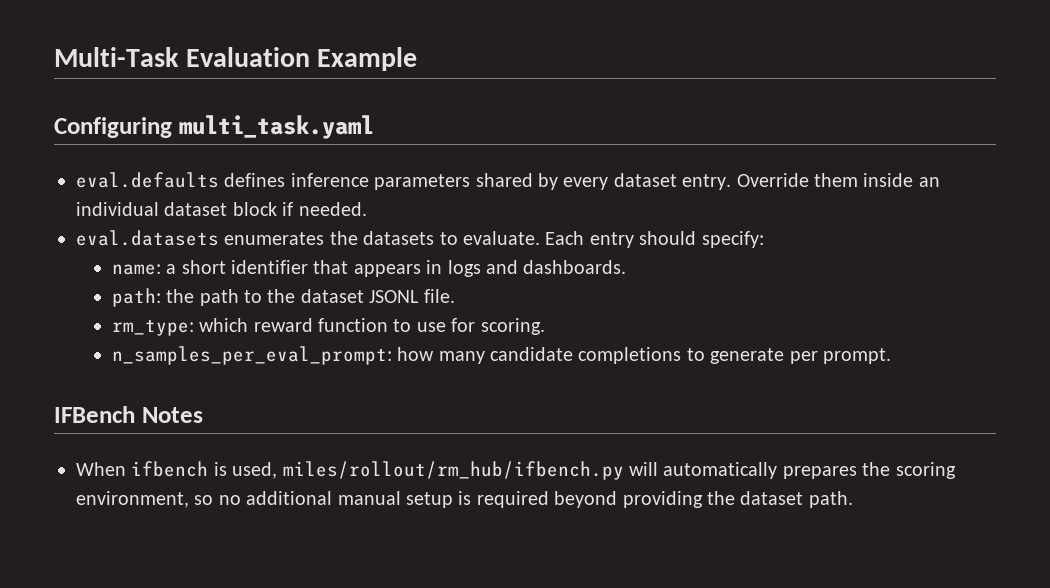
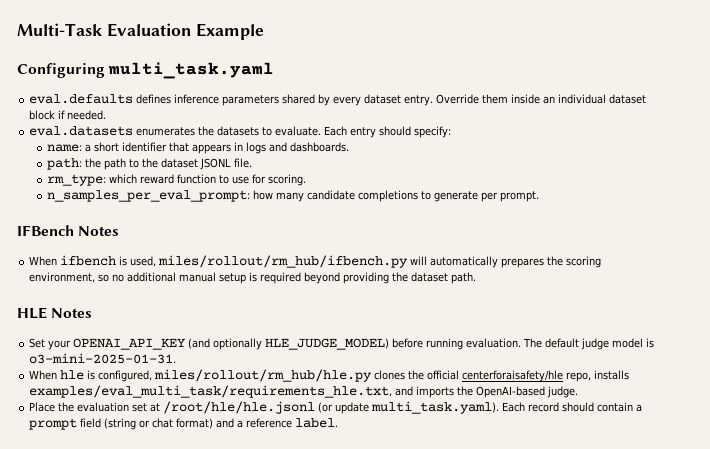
(853, 499) none -> [17,307,93,319] [29,338,655,350] [29,353,177,364] [29,369,630,382] [29,385,579,398] [29,401,643,414] [29,418,339,430] // HLE Notes // Set your OPENAI_API_KEY (and optionally HLE_JUDGE_MODEL) before running evaluation. The default judge model is o3-mini-2025-01-31. // When hle is configured, miles/rollout/rm_hub/hle.py clones the official centerforaisafety/hle repo, installs examples/eval_multi_task/requirements_hle.txt, and imports the OpenAI-based judge. // Place the evaluation set at /root/hle/hle.jsonl (or update multi_task.yaml). Each record should contain a prompt field (string or chat format) and a reference label.

